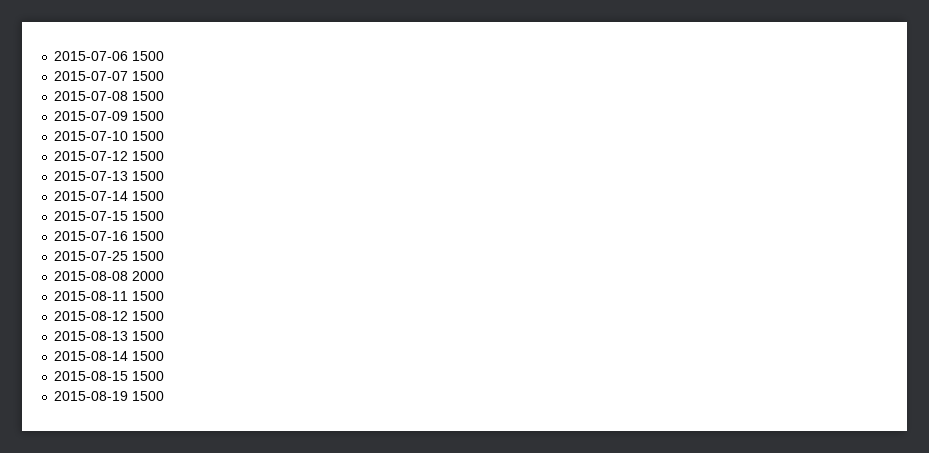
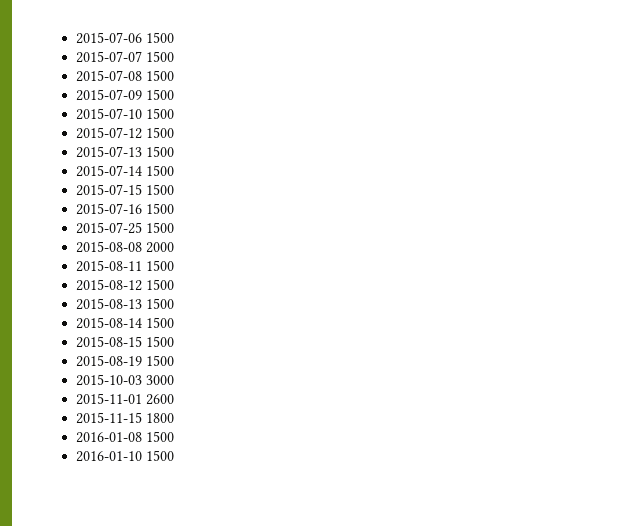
(165, 396) none -> [76,374,175,386] [76,393,175,405] [76,412,175,424] [76,431,175,443] [76,450,175,462] // 2015-10-03 3000 // 2015-11-01 2600 // 2015-11-15 1800 // 2016-01-08 1500 // 2016-01-10 1500

